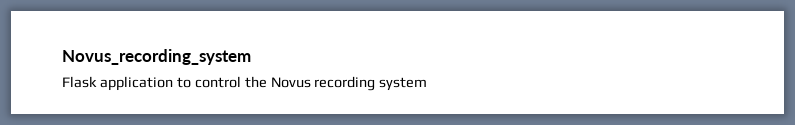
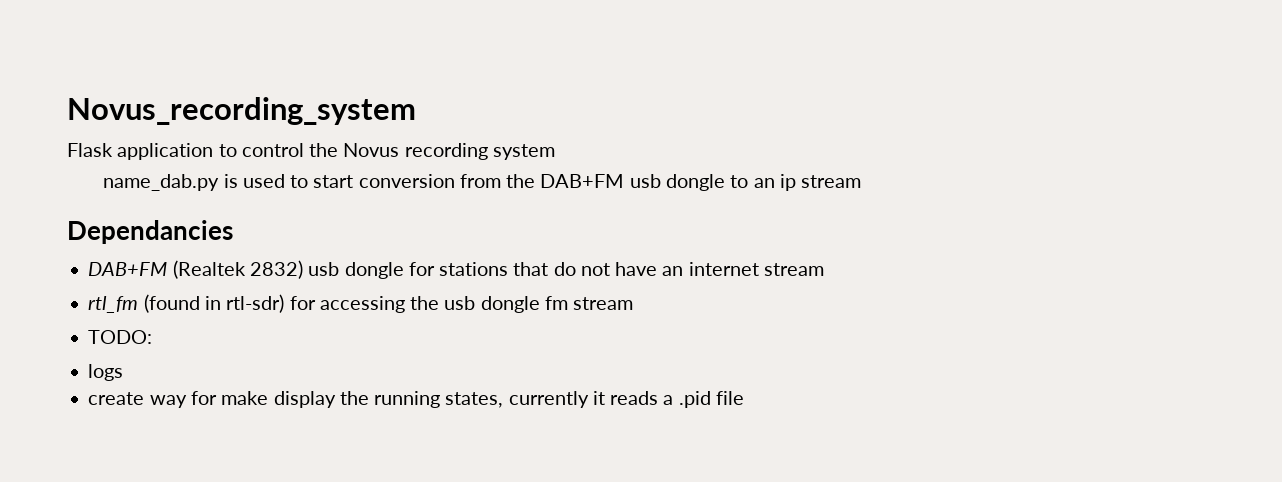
(428, 84) none -> [103,174,862,191] [67,220,233,244] [88,260,824,279] [88,294,634,313] [88,330,153,344] [88,364,124,381] [88,391,744,408] // name_dab.py is used to start conversion from the DAB+FM usb dongle to an ip stream // Dependancies // DAB+FM (Realtek 2832) usb dongle for stations that do not have an internet stream // rtl_fm (found in rtl-sdr) for accessing the usb dongle fm stream // TODO: // logs // create way for make display the running states, currently it reads a .pid file

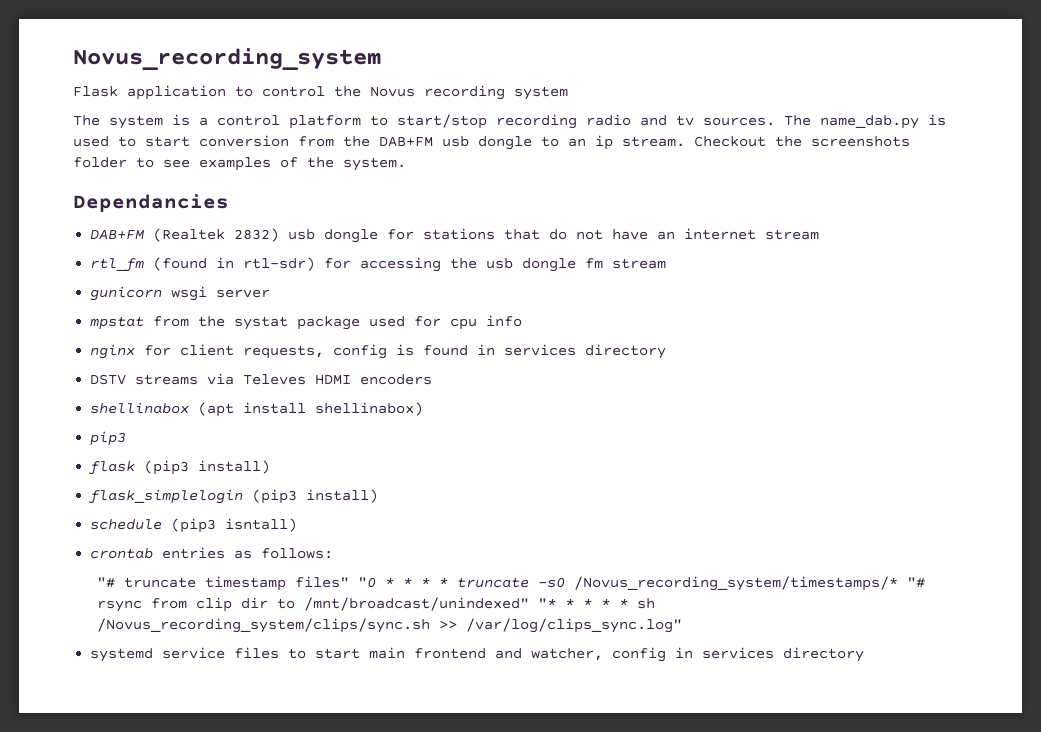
(555, 152) none -> [73,114,811,129] The system is a control platform to start/stop recording radio and tv sources. The
[801,175,862,188] stream -> [622,136,910,147] [73,157,406,171] stream. Checkout the screenshots folder to see examples of the system.
[88,330,153,344] [88,364,124,381] [88,391,744,408] TODO: // logs // create way for make display the running states, currently it reads a .pid file -> [90,286,271,301] [90,315,523,330] [90,344,667,359] [90,373,433,385] [90,402,424,417] [90,431,127,446] [89,460,271,475] [89,489,379,504] [90,518,298,533] [90,547,334,559] [97,576,926,591] [97,597,656,612] [97,618,683,633] [90,647,865,662] gunicorn wsgi server // mpstat from the systat package used for cpu info // nginx for client requests, config is found in services directory // DSTV streams via Televes HDMI encoders // shellinabox (apt install shellinabox) // pip3 // flask (pip3 install) // flask_simplelogin (pip3 install) // schedule (pip3 isntall) // crontab entries as follows: // "# truncate timestamp files" "0 * * * * truncate -s0 /Novus_recording_system/timestamps/* "# rsync from clip dir to /mnt/broadcast/unindexed" "* * * * * sh /Novus_recording_system/clips/sync.sh >> /var/log/clips_sync.log" // systemd service files to start main frontend and watcher, config in services directory

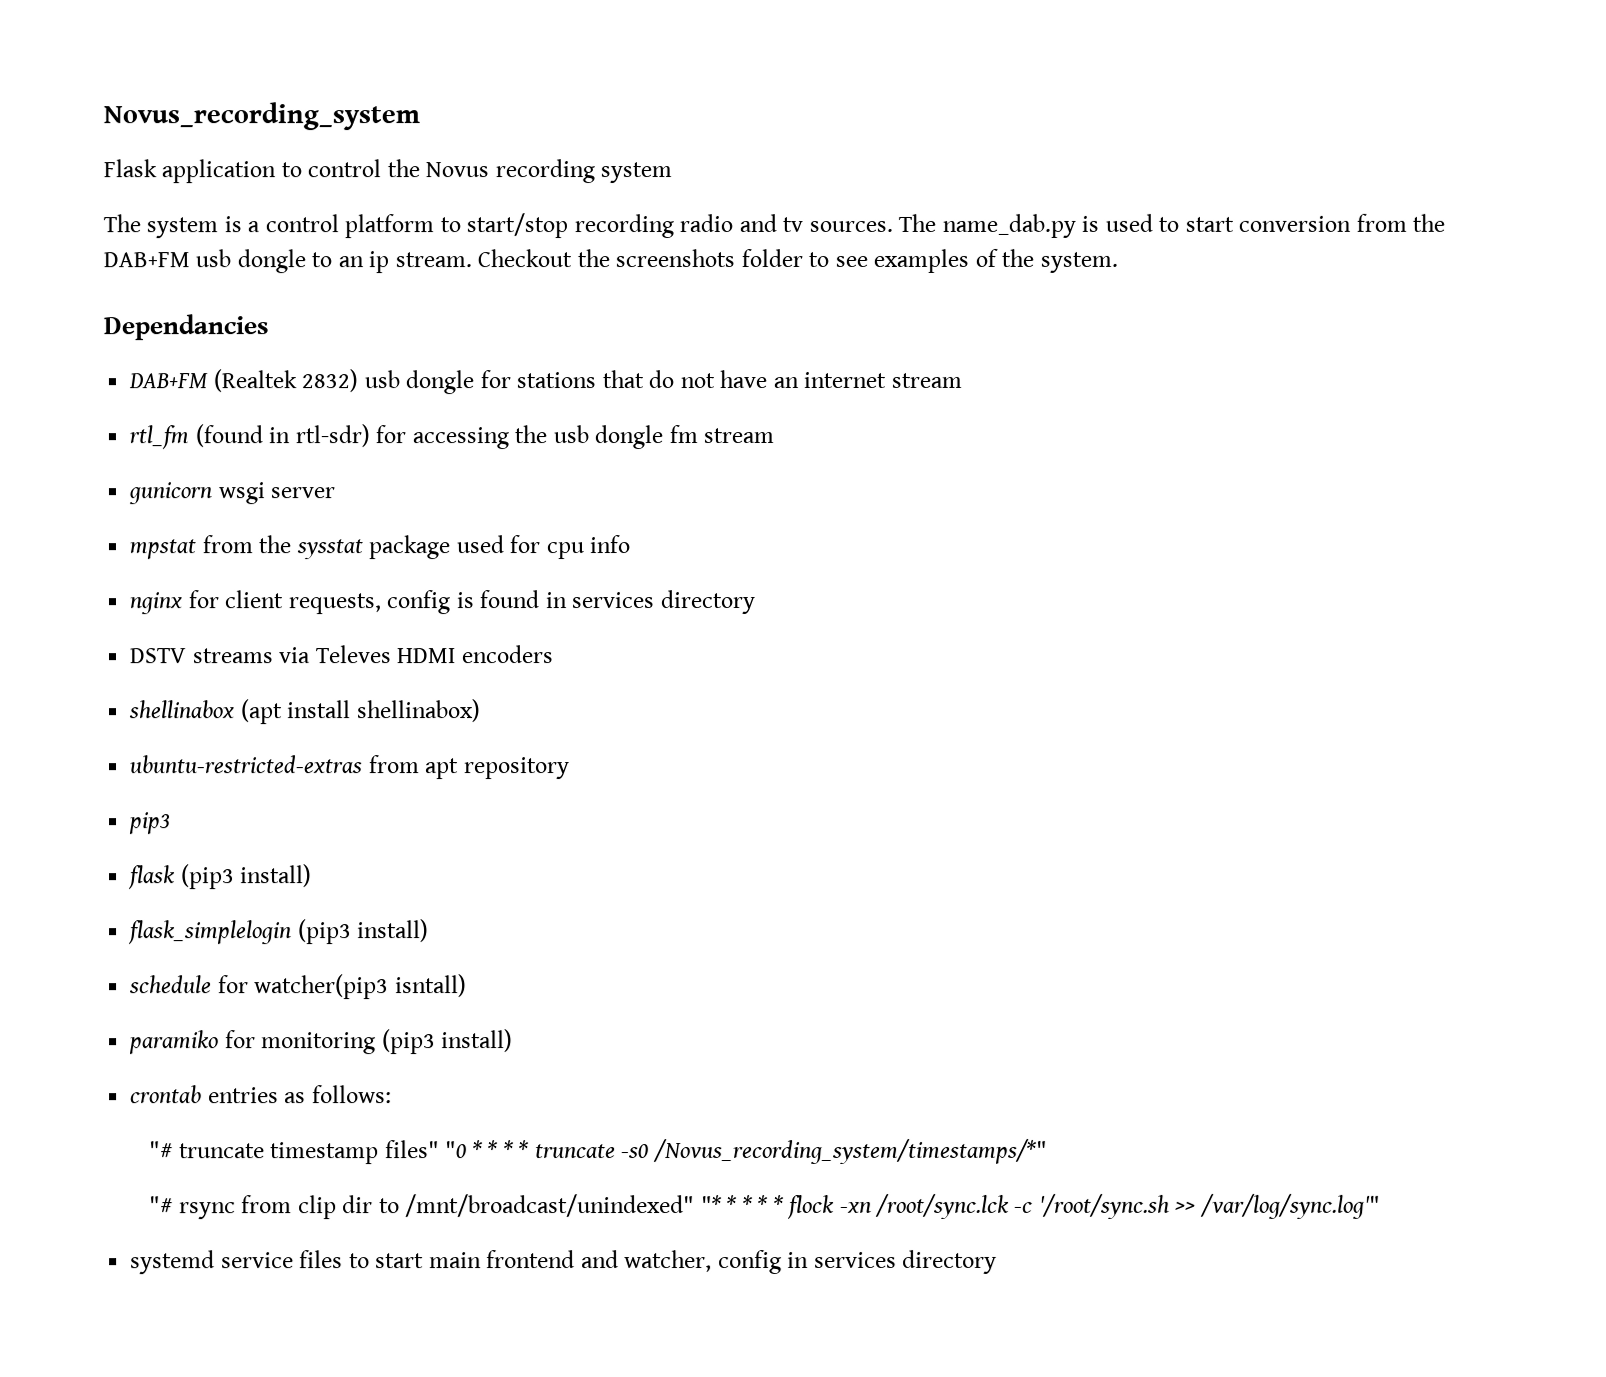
[234,316,289,330] systat -> [295,539,363,560] sysstat
(424, 409) none -> [130,755,570,780] // ubuntu-restricted-extras from apt repository
[171,518,298,533] (pip3 isntall) -> [217,974,467,1000] [129,1029,514,1055] for watcher(pip3 isntall) // paramiko for monitoring (pip3 install)
[574,576,899,591] /Novus_recording_system/timestamps/* -> [652,1138,1048,1165] /Novus_recording_system/timestamps/*" //
[637,598,656,609] [97,618,683,633] sh /Novus_recording_system/clips/sync.sh >> /var/log/clips_sync.log" -> [787,1193,1381,1220] flock -xn /root/sync.lck -c '/root/sync.sh >> /var/log/sync.log'"

